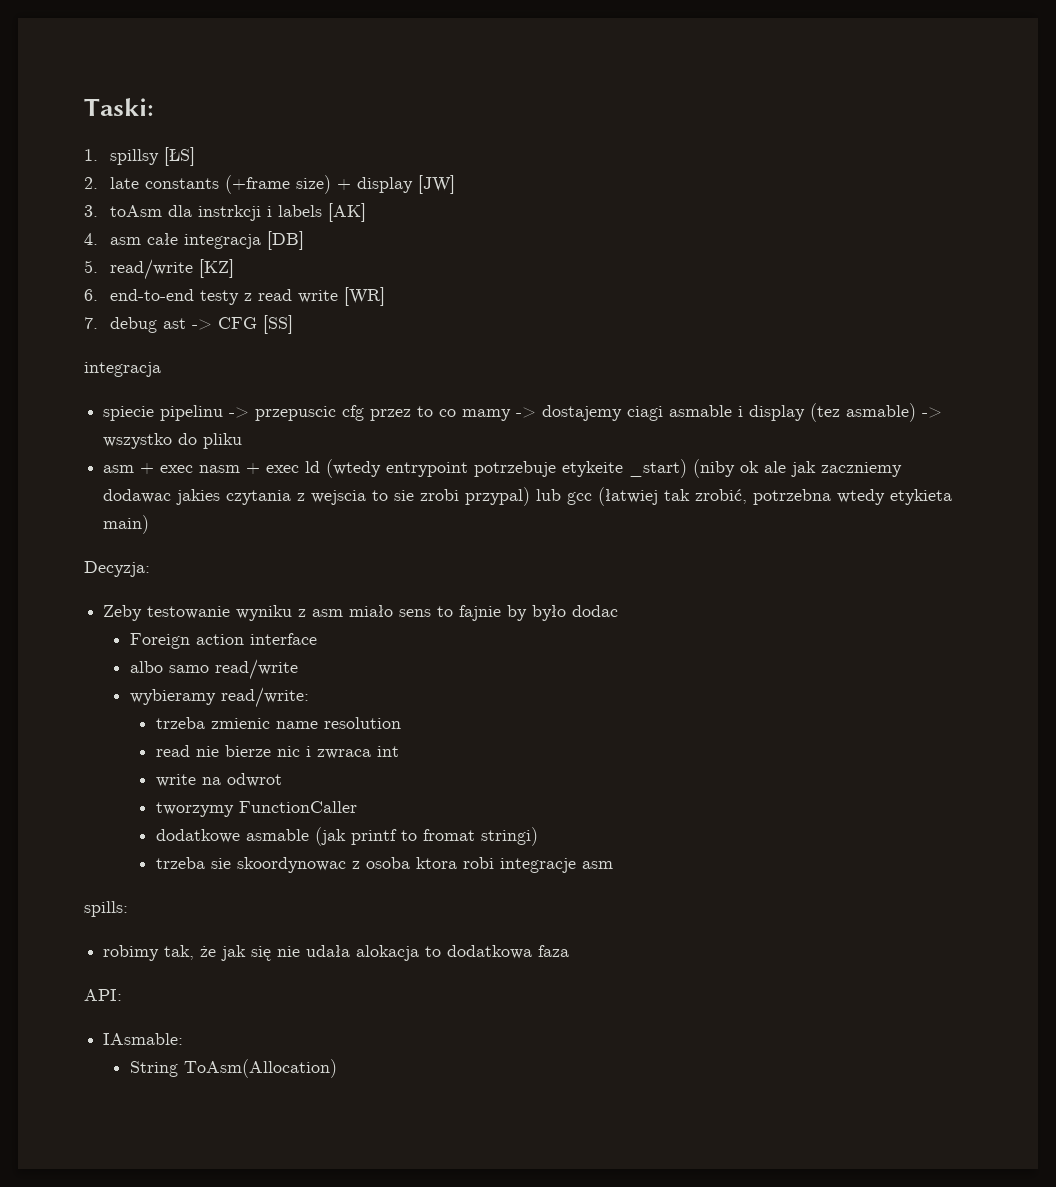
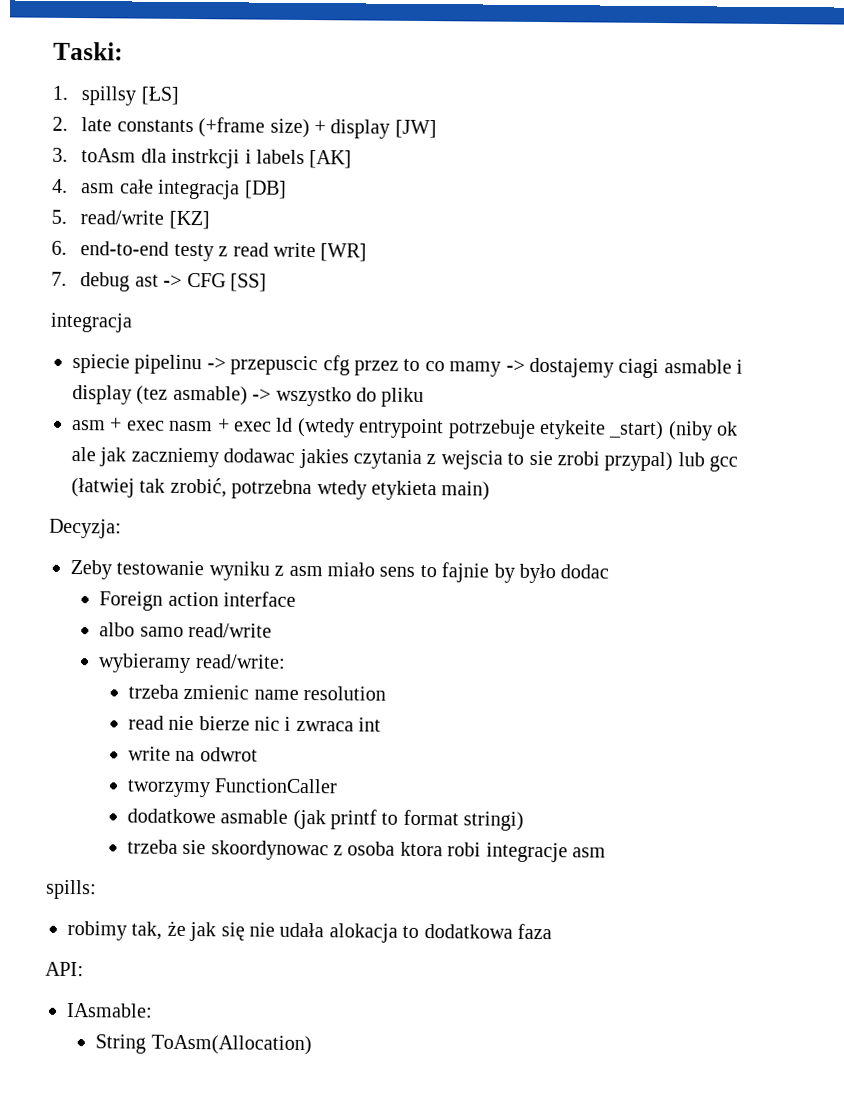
[423,829,476,841] fromat -> [402,809,459,826] format

